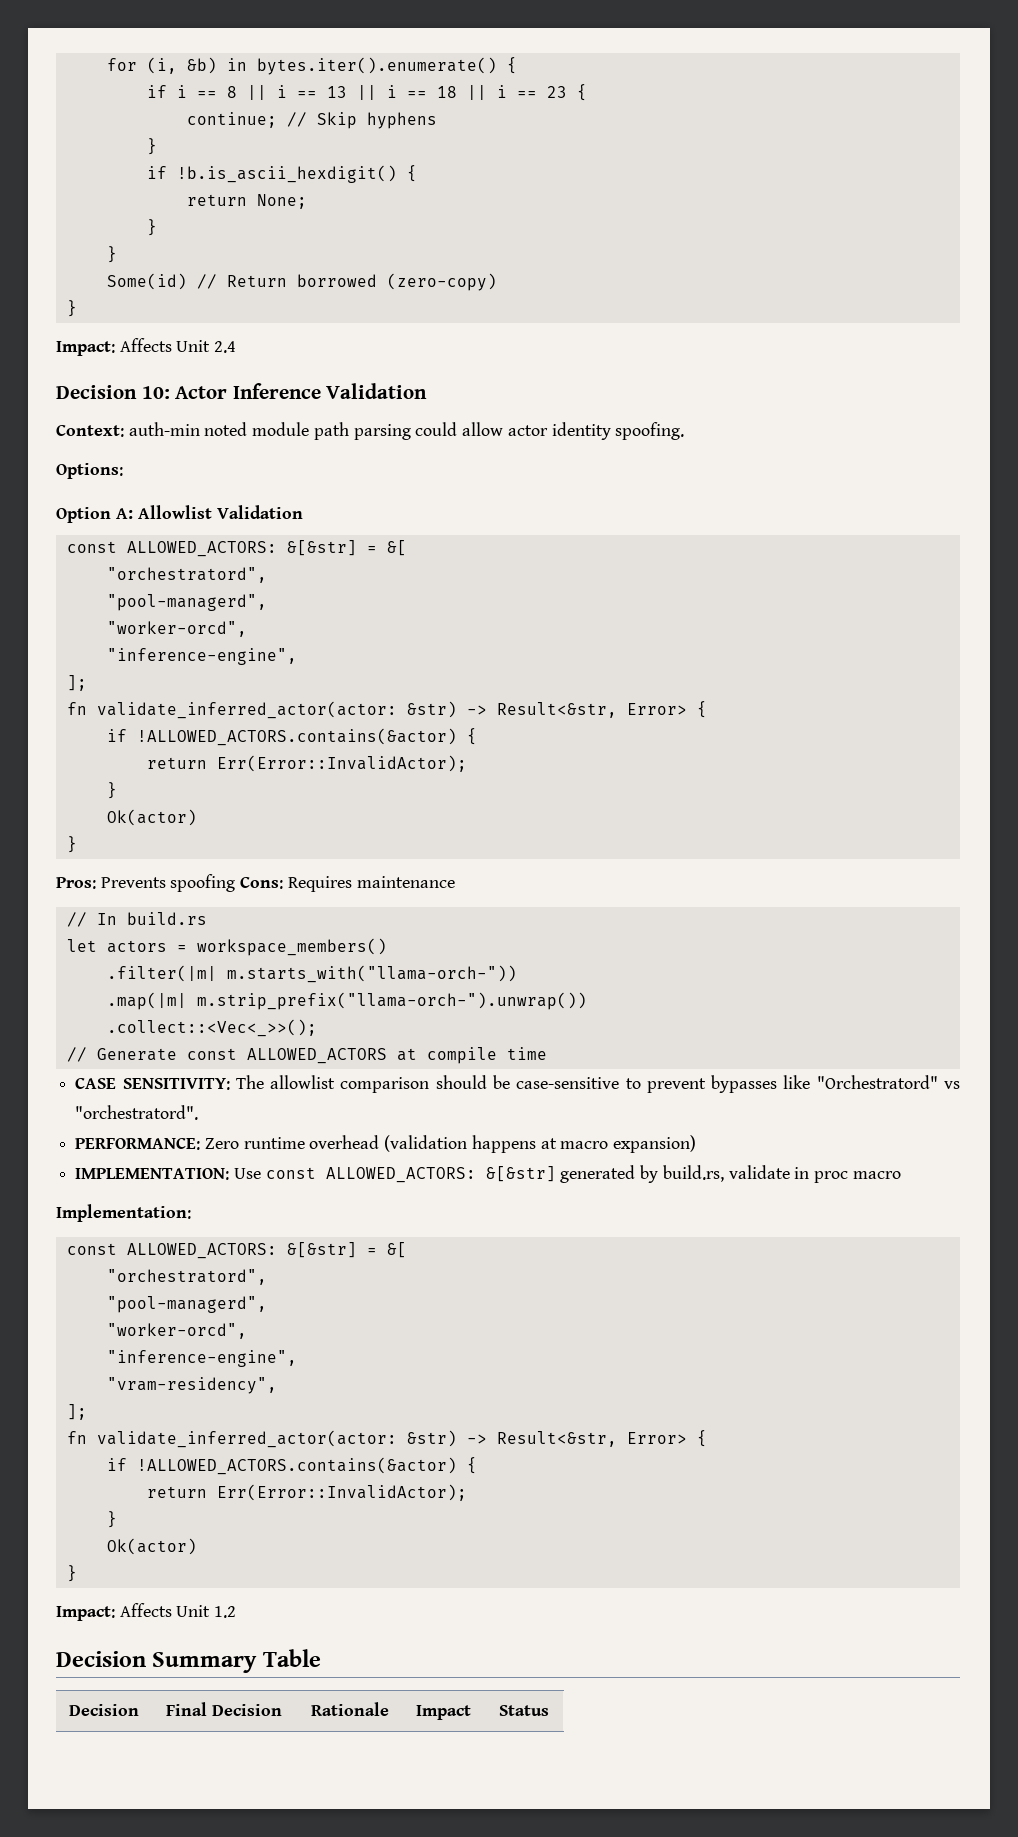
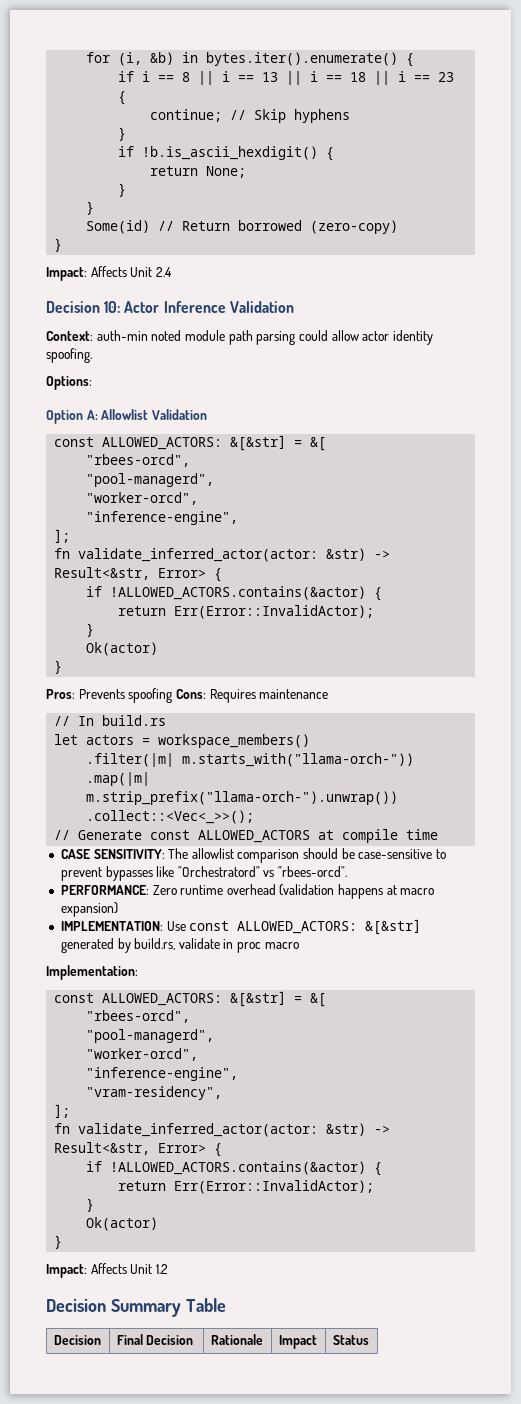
[106,567,267,583] "orchestratord", -> [86,454,191,467] "rbees-orcd",
[75,1105,199,1120] "orchestratord". -> [278,866,348,877] "rbees-orcd".
[106,1269,267,1285] "orchestratord", -> [86,1010,191,1023] "rbees-orcd",

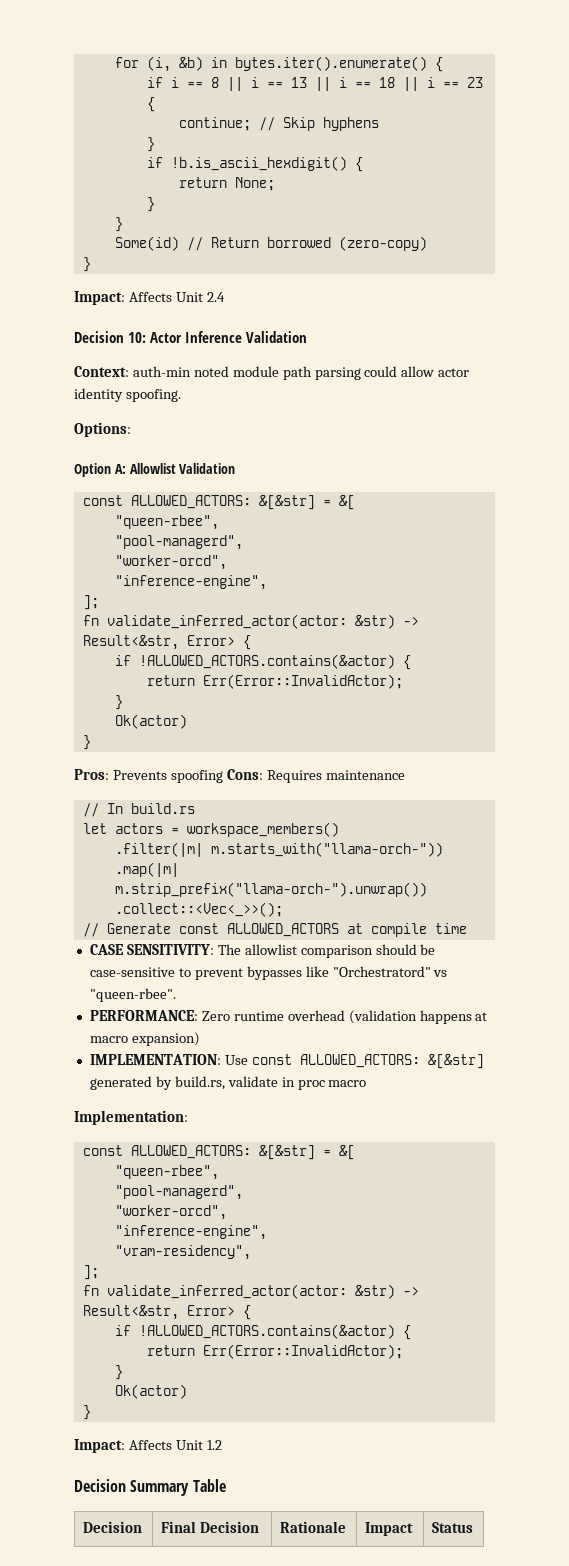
[86,454,191,467] "rbees-orcd", -> [114,515,219,530] "queen-rbee",
[278,866,348,877] "rbees-orcd". -> [89,988,176,1002] "queen-rbee".
[86,1010,191,1023] "rbees-orcd", -> [114,1165,219,1180] "queen-rbee",

